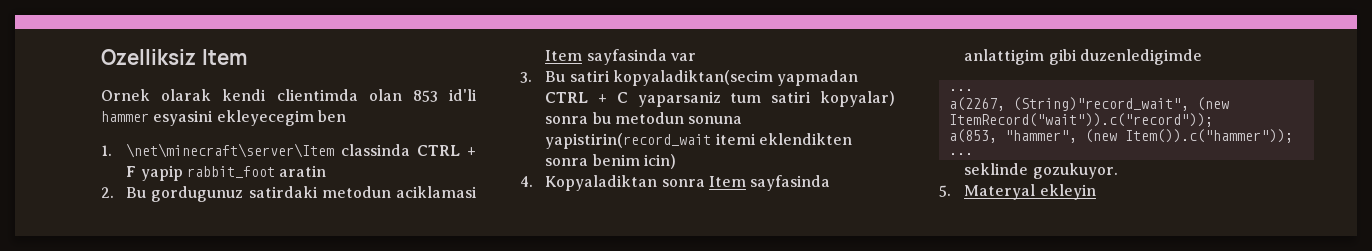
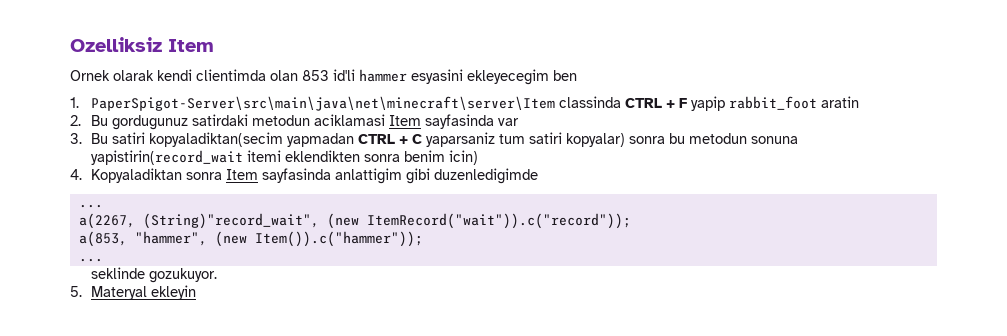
[126,143,335,158] \net\minecraft\server\Item -> [91,96,556,111] PaperSpigot-Server\src\main\java\net\minecraft\server\Item

